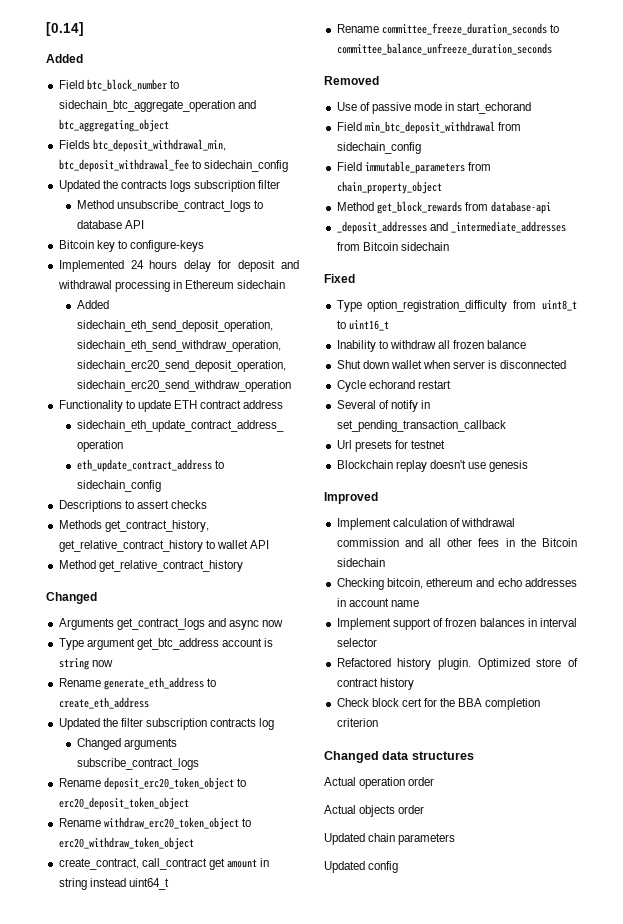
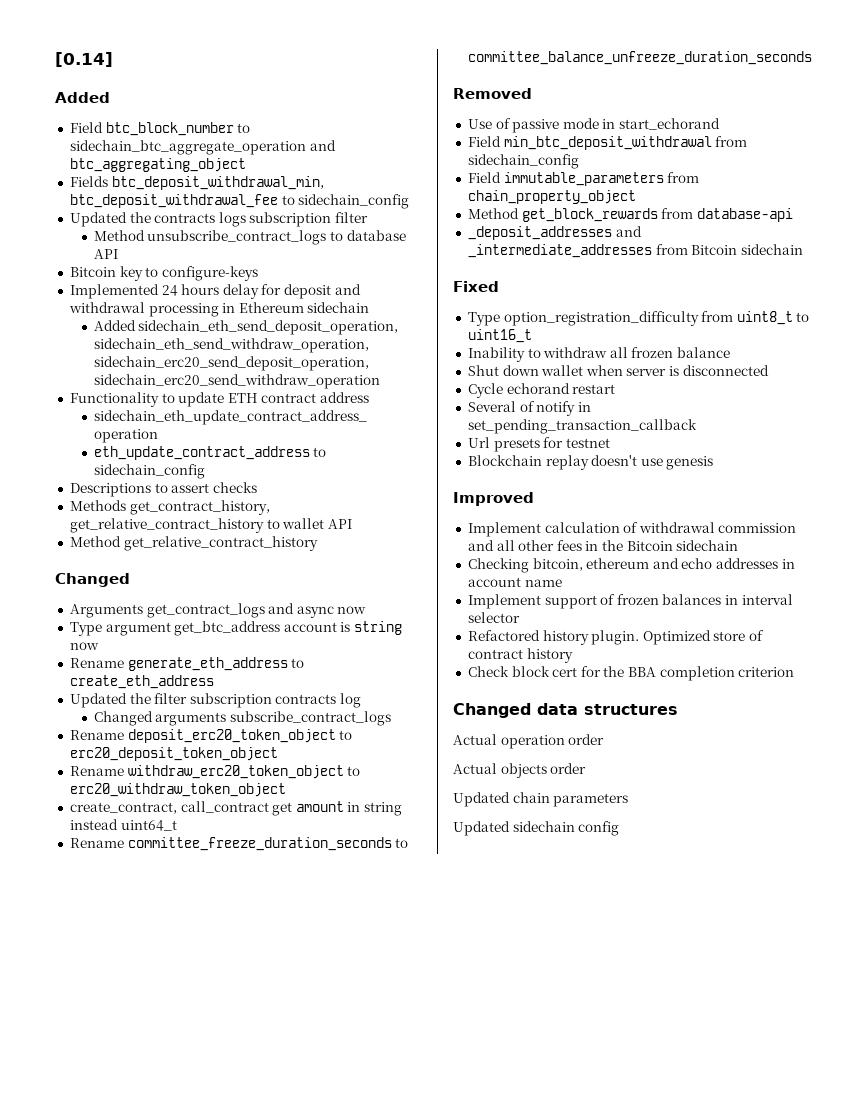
(365, 867) none -> [512,821,575,832] sidechain

